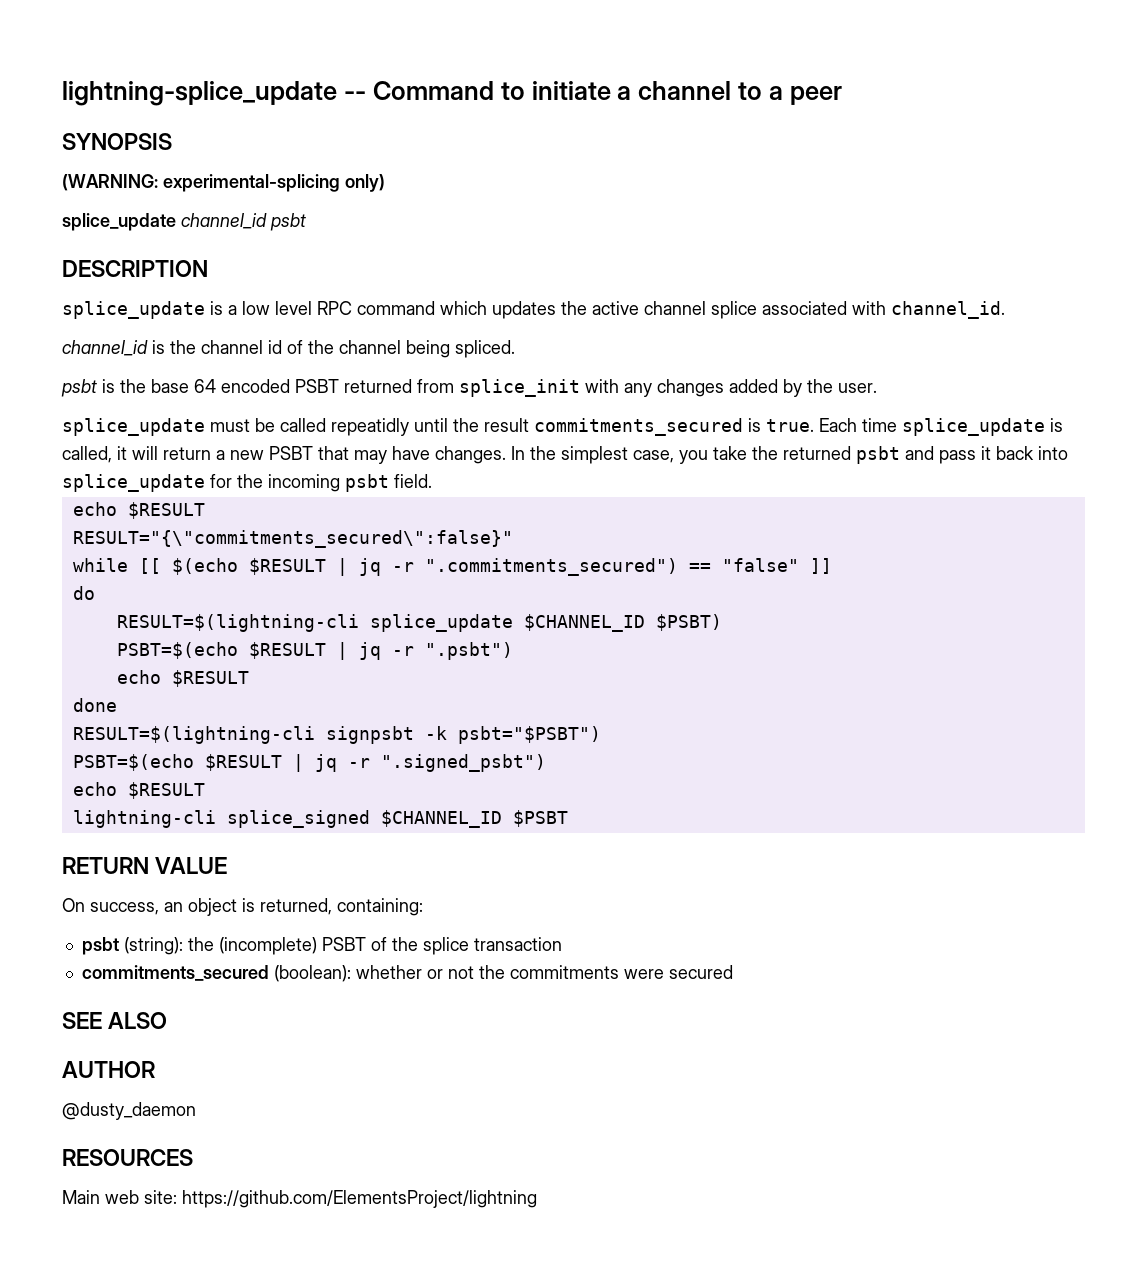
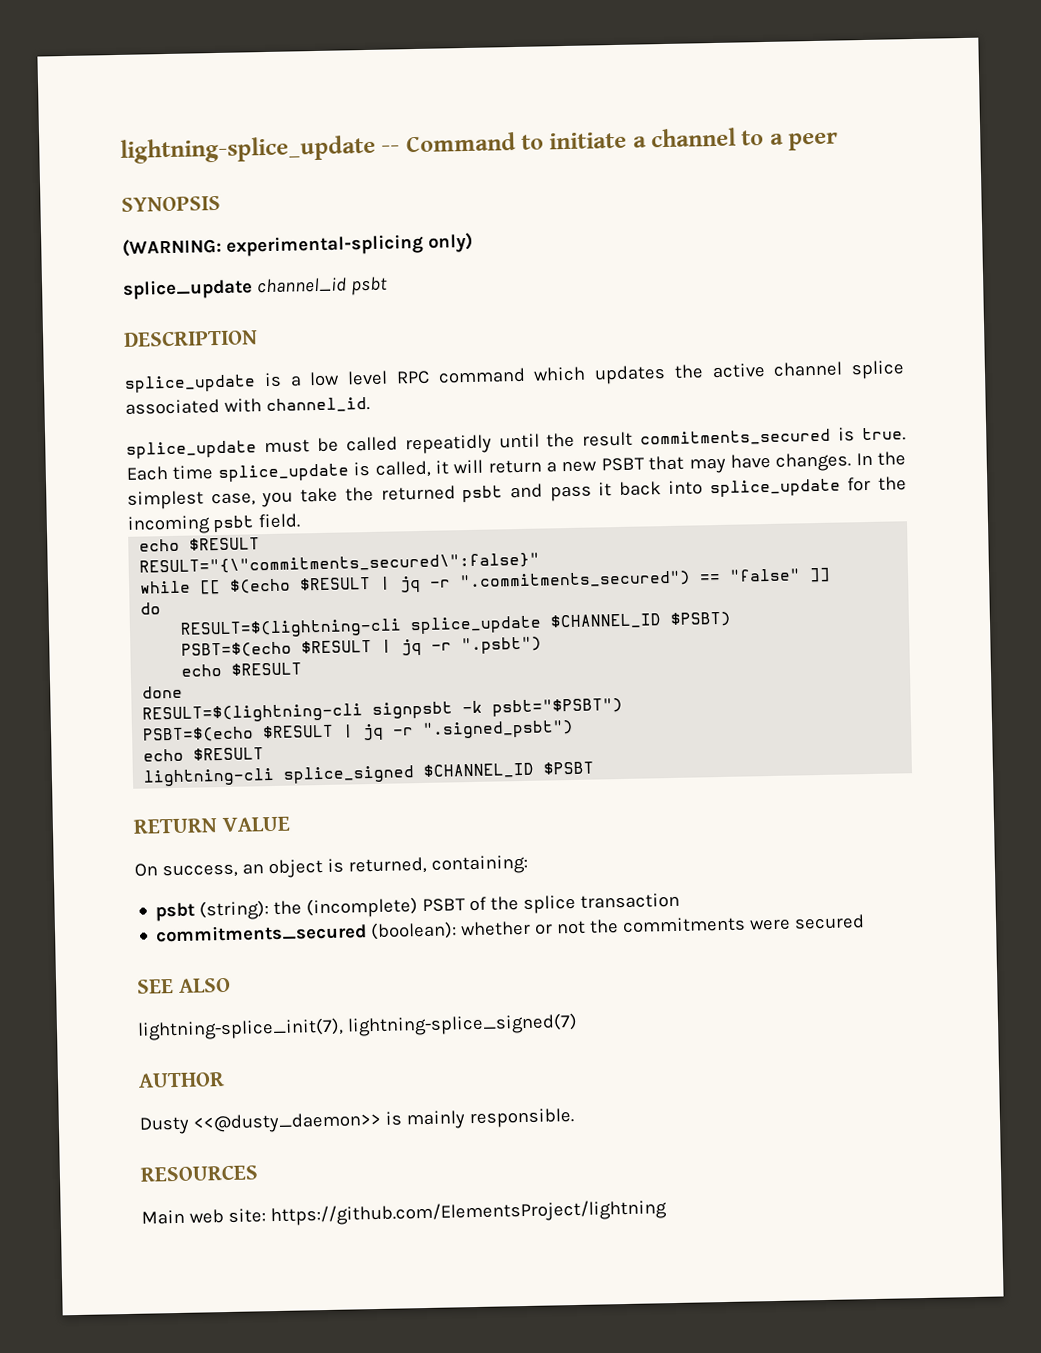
[62,340,515,358] [61,379,877,397] // channel_id is the channel id of the channel being spliced. // psbt is the base 64 encoded PSBT returned from splice_init with any changes added by the user. -> (370, 405) none
(168, 1020) none -> [137,1012,578,1041] // lightning-splice_init(7), lightning-splice_signed(7)
[62,1102,196,1120] @dusty_daemon -> [139,1108,575,1135] Dusty <<@dusty_daemon>> is mainly responsible.

